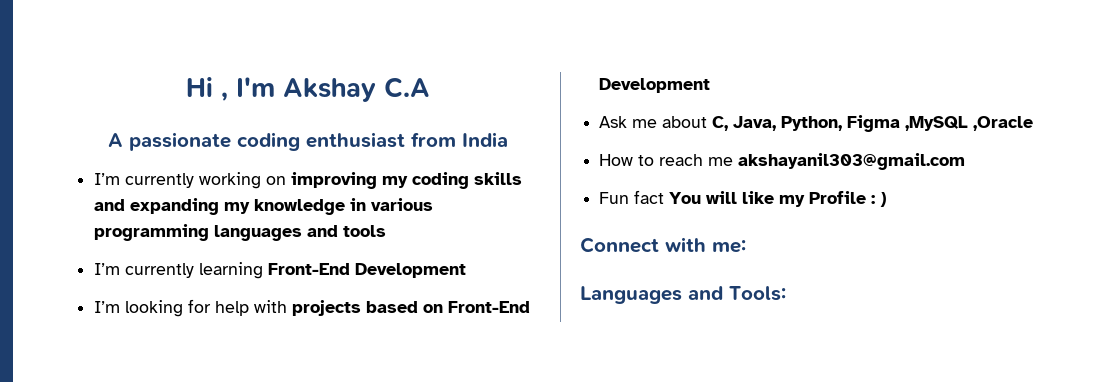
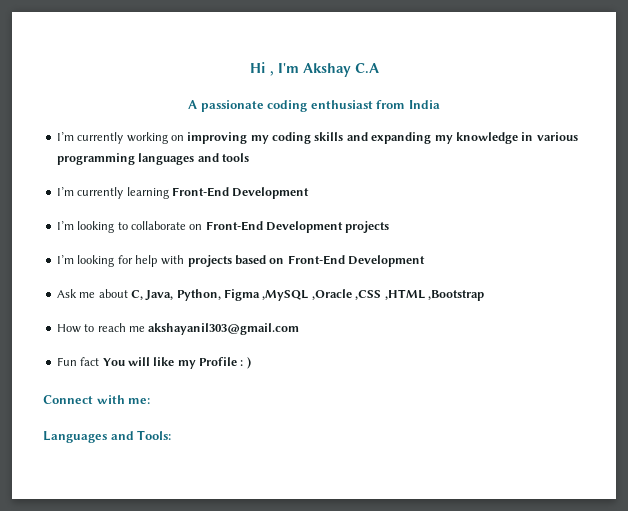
(467, 270) none -> [56,221,390,233] // I’m looking to collaborate on Front-End Development projects
(1034, 123) none -> [355,289,484,301] ,CSS ,HTML ,Bootstrap

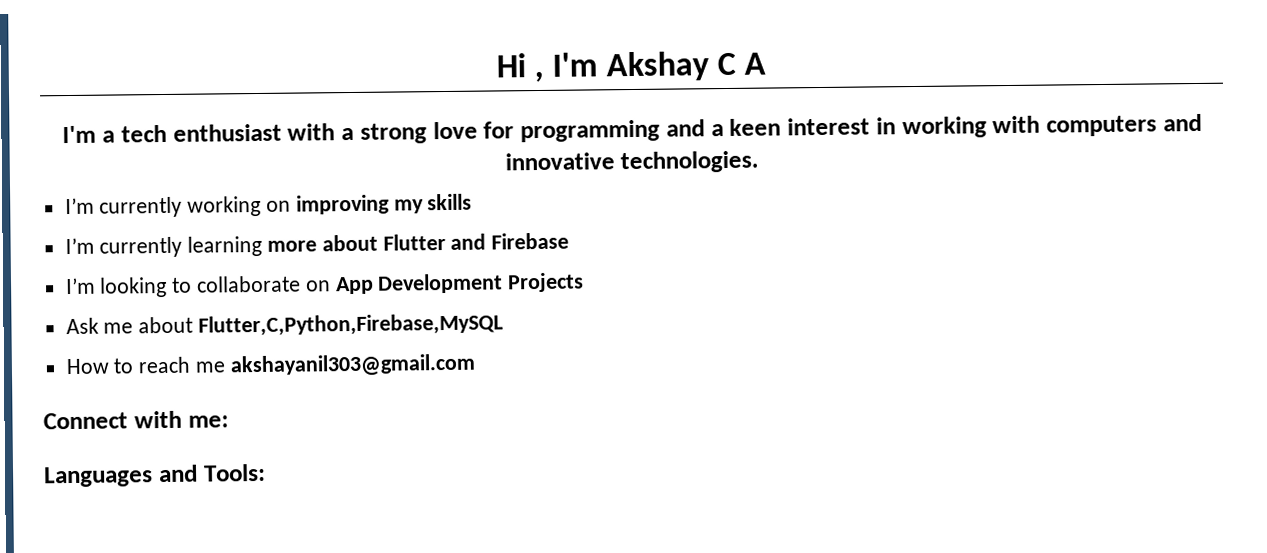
[354,63,379,74] [188,100,440,112] C.A // A passionate coding enthusiast from India -> [717,52,767,76] [62,113,1202,144] [504,150,760,174] C A // I'm a tech enthusiast with a strong love for programming and a keen interest in working with computers and innovative technologies.
[272,132,311,144] coding -> (424, 206) none
[346,132,578,144] [56,153,249,165] [56,187,310,199] and expanding my knowledge in various programming languages and tools // I’m currently learning Front-End Development -> [64,232,570,258] // I’m currently learning more about Flutter and Firebase
[205,221,390,233] [56,255,426,267] [56,289,484,301] Front-End Development projects // I’m looking for help with projects based on Front-End Development // Ask me about C, Java, Python, Figma ,MySQL ,Oracle ,CSS ,HTML ,Bootstrap -> [334,272,585,295] [65,313,504,337] App Development Projects // Ask me about Flutter,C,Python,Firebase,MySQL
[56,357,251,369] // Fun fact You will like my Profile : ) -> (476, 365) none

